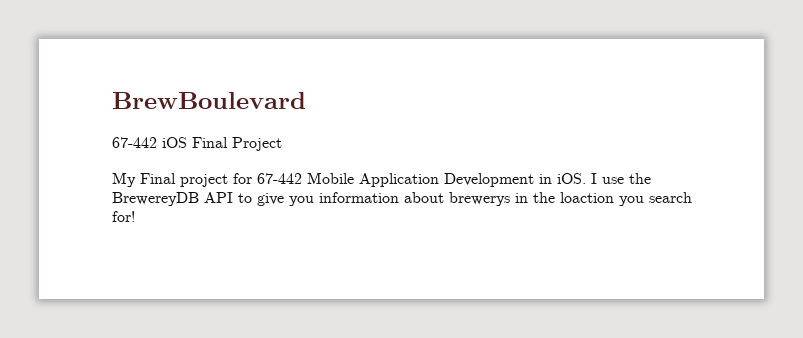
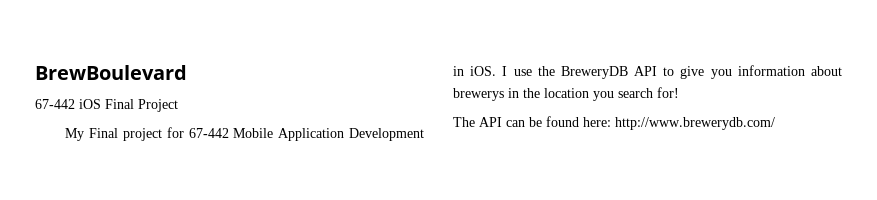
[112,192,199,206] BrewereyDB -> [560,66,628,79] BreweryDB
[560,192,614,203] loaction -> [544,88,589,98] location
(135, 216) none -> [453,116,775,130] // The API can be found here: http://www.brewerydb.com/

